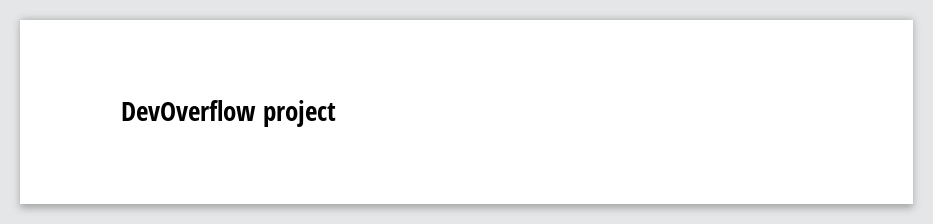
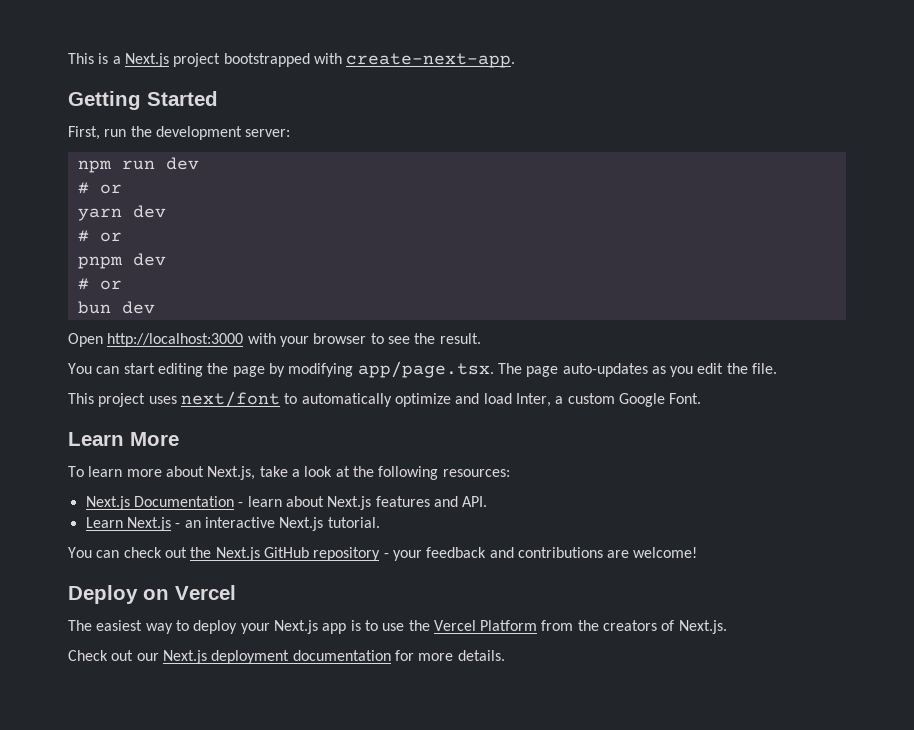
[121,100,337,127] DevOverflow project -> [68,53,516,68] [68,91,218,110] [68,126,291,140] [77,157,199,173] [77,182,122,194] [77,205,166,221] [77,230,122,242] [77,253,166,269] [77,278,122,290] [77,301,155,314] [68,333,481,347] [68,361,778,378] [68,391,702,408] [68,432,179,446] [68,466,510,480] [85,496,488,510] [85,517,380,531] [68,547,698,561] [68,585,236,604] [68,620,727,634] [68,650,505,664] This is a Next.js project bootstrapped with create-next-app. // Getting Started // First, run the development server: // npm run dev // # or // yarn dev // # or // pnpm dev // # or // bun dev // Open http://localhost:3000 with your browser to see the result. // You can start editing the page by modifying app/page.tsx. The page auto-updates as you edit the file. // This project uses next/font to automatically optimize and load Inter, a custom Google Font. // Learn More // To learn more about Next.js, take a look at the following resources: // Next.js Documentation - learn about Next.js features and API. // Learn Next.js - an interactive Next.js tutorial. // You can check out the Next.js GitHub repository - your feedback and contributions are welcome! // Deploy on Vercel // The easiest way to deploy your Next.js app is to use the Vercel Platform from the creators of Next.js. // Check out our Next.js deployment documentation for more details.

